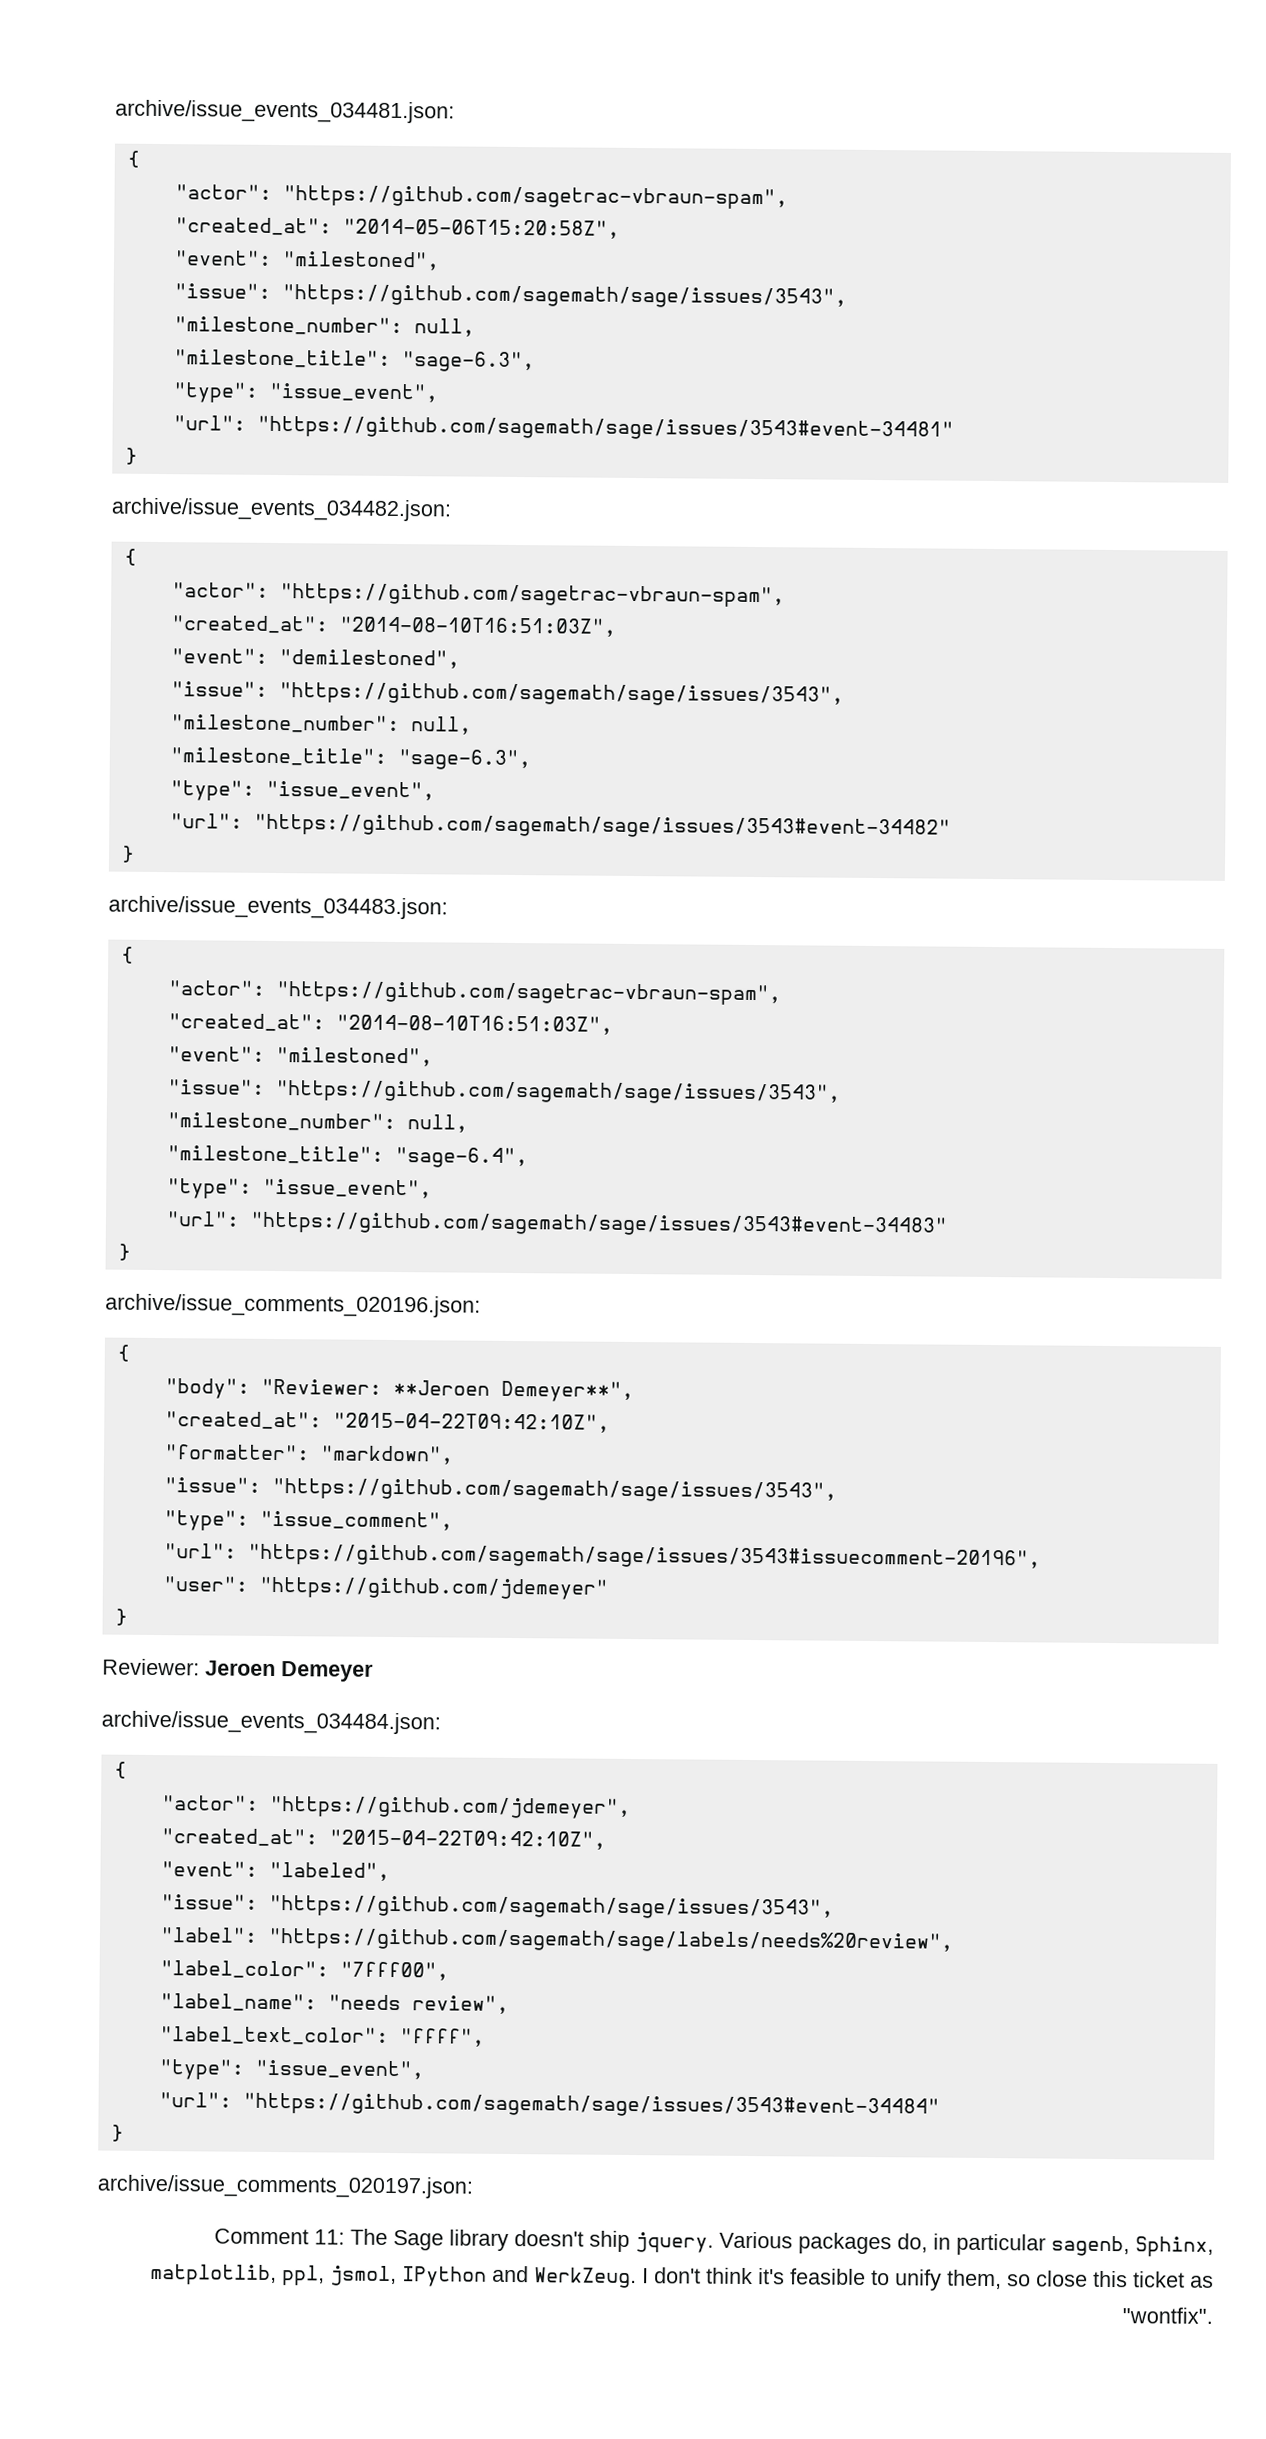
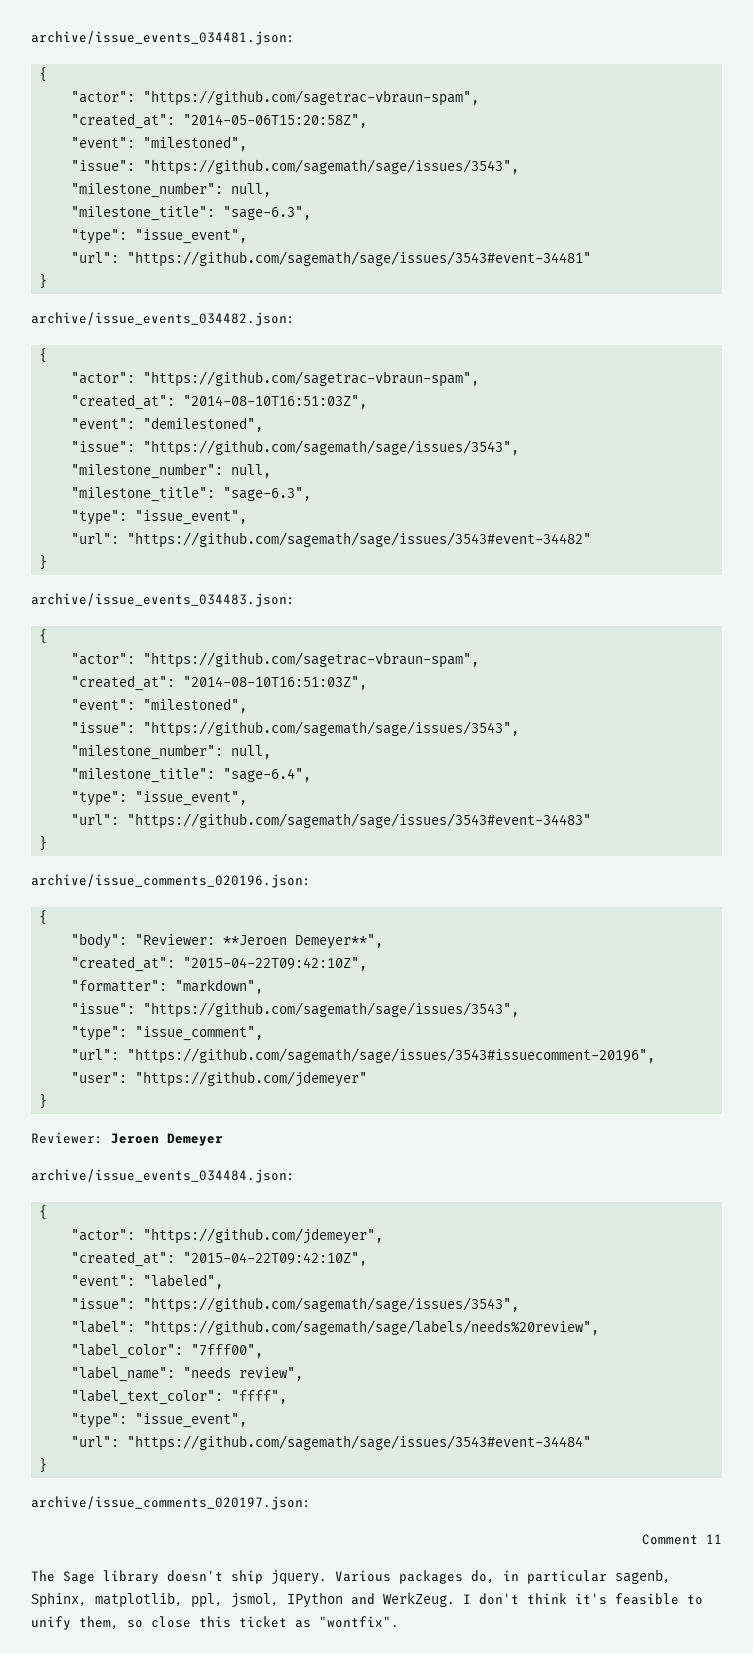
[314,2229,345,2245] 11: -> [706,1534,722,1544] 11 //

